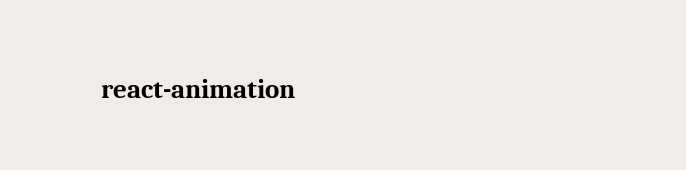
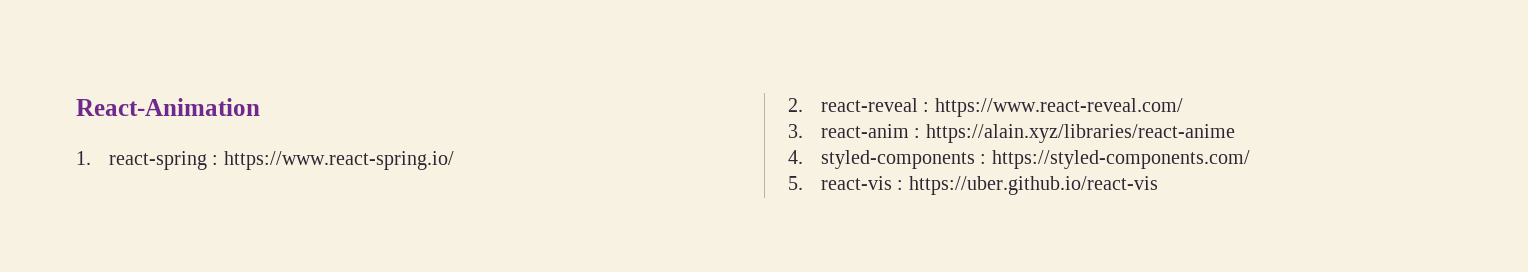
[101,79,295,98] react-animation -> [76,98,260,116] [76,151,454,170] [788,98,1183,117] [788,124,1235,143] [788,150,1250,169] [788,176,1158,195] React-Animation // 1. react-spring : https://www.react-spring.io/ // 2. react-reveal : https://www.react-reveal.com/ // 3. react-anim : https://alain.xyz/libraries/react-anime // 4. styled-components : https://styled-components.com/ // 5. react-vis : https://uber.github.io/react-vis

